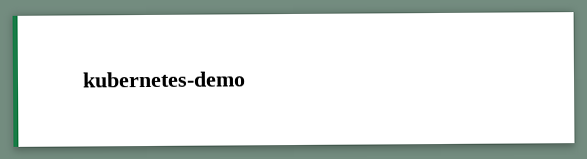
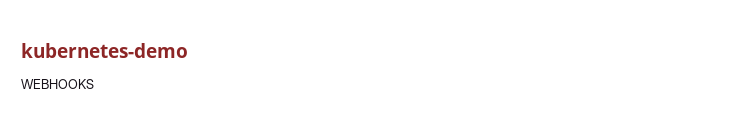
(246, 79) none -> [21,79,94,89] // WEBHOOKS

